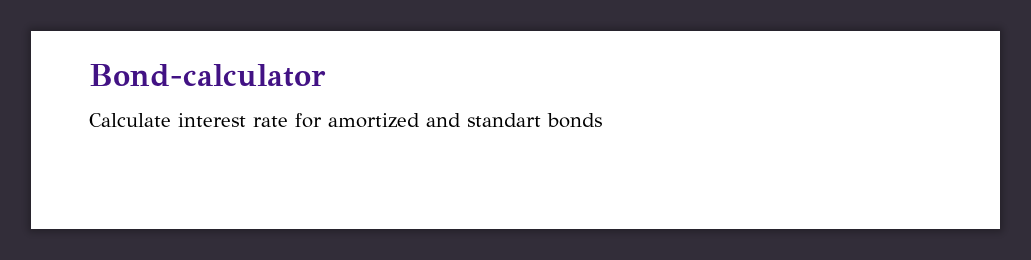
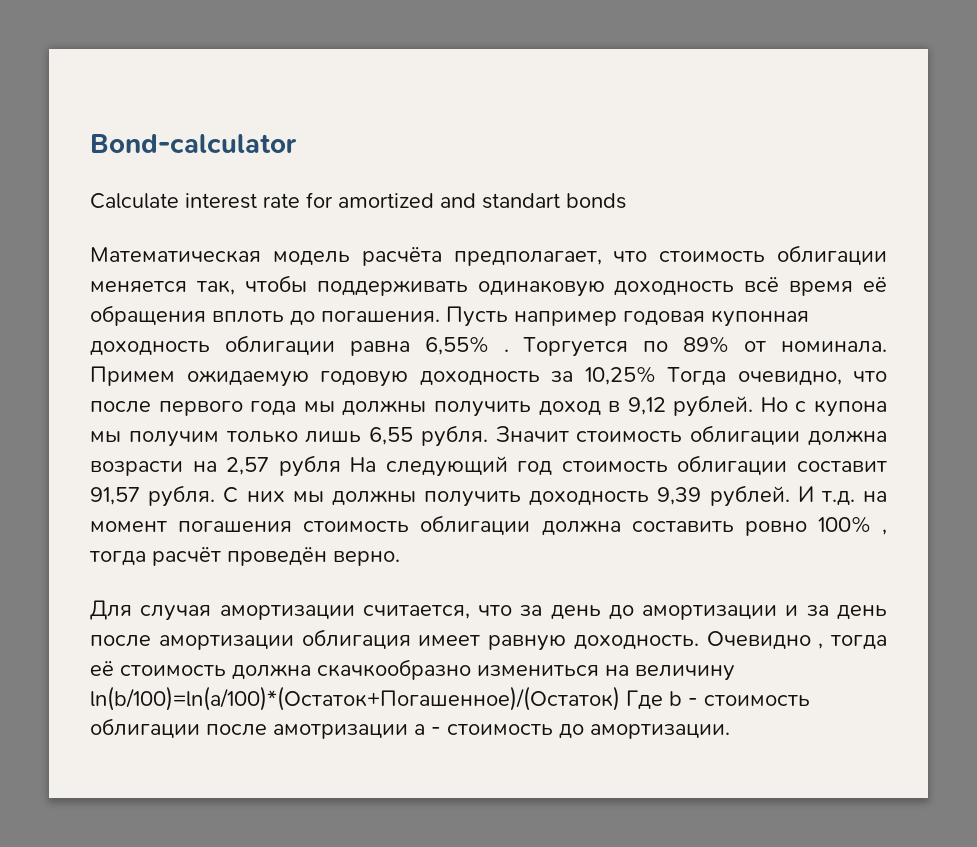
(602, 120) none -> [90,245,888,266] [90,275,887,297] [90,305,809,327] [90,335,888,357] [90,366,887,387] [90,395,888,417] [90,425,887,447] [90,455,887,477] [90,485,887,507] [90,515,887,536] [89,547,400,566] [90,600,887,621] [90,629,887,651] [90,659,735,681] [90,686,810,711] [90,718,730,739] // Математическая модель расчёта предполагает, что стоимость облигации меняется так, чтобы поддерживать одинаковую доходность всё время её обращения вплоть до погашения. Пусть например годовая купонная доходность облигации равна 6,55% . Торгуется по 89% от номинала. Примем ожидаемую годовую доходность за 10,25% Тогда очевидно, что после первого года мы должны получить доход в 9,12 рублей. Но с купона мы получим только лишь 6,55 рубля. Значит стоимость облигации должна возрасти на 2,57 рубля На следующий год стоимость облигации составит 91,57 рубля. С них мы должны получить доходность 9,39 рублей. И т.д. на момент погашения стоимость облигации должна составить ровно 100% , тогда расчёт проведён верно. // Для случая амортизации считается, что за день до амортизации и за день после амортизации облигация имеет равную доходность. Очевидно , тогда её стоимость должна скачкообразно измениться на величину ln(b/100)=ln(a/100)*(Остаток+Погашенное)/(Остаток) Где b - cтоимость облигации после амотризации а - стоимость до амортизации.

